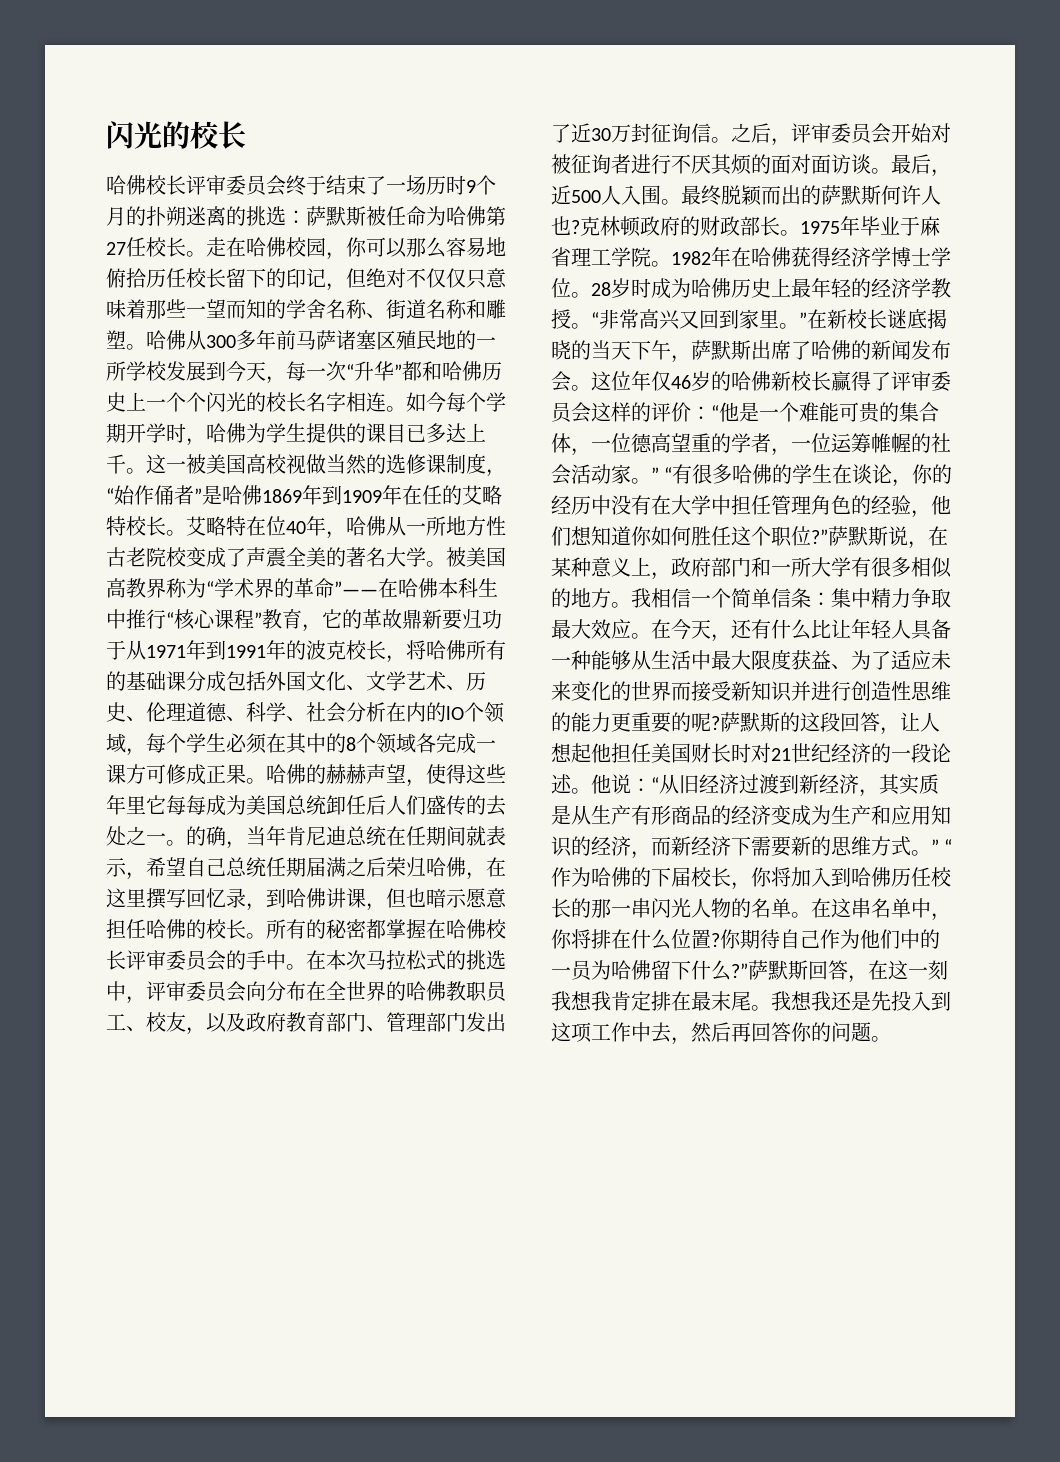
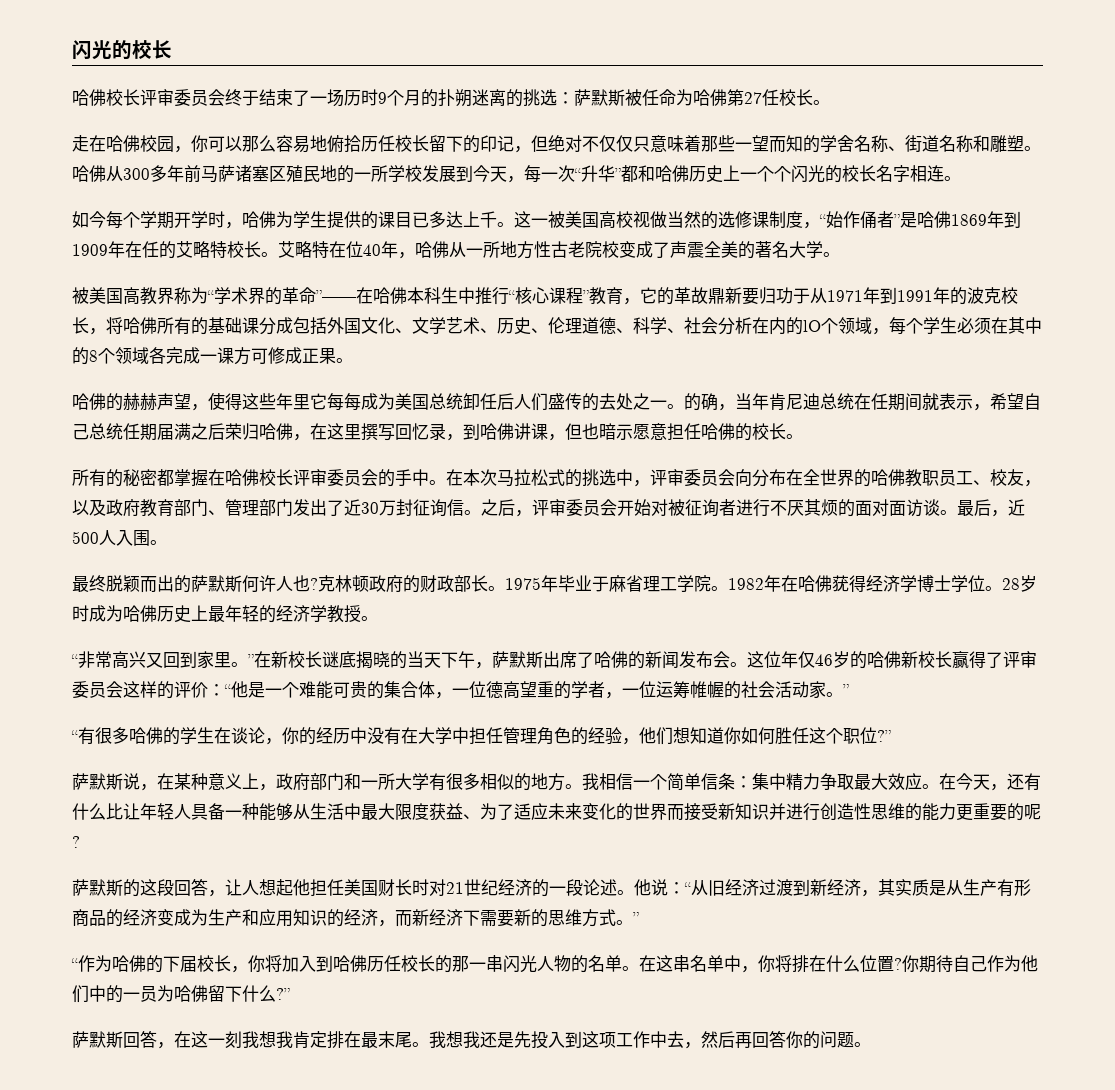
(206, 254) none -> (830, 102) //
(406, 409) none -> (961, 178) //
(446, 564) none -> (840, 254) //
(266, 781) none -> (353, 360) //
(266, 936) none -> (803, 436) //
(681, 202) none -> (167, 542) //
(591, 326) none -> (378, 618) //
(659, 474) none -> (849, 690) //
(828, 536) none -> (891, 736) //
(720, 723) none -> (80, 842) //
(939, 846) none -> (639, 918) //
(748, 970) none -> (290, 994) //

